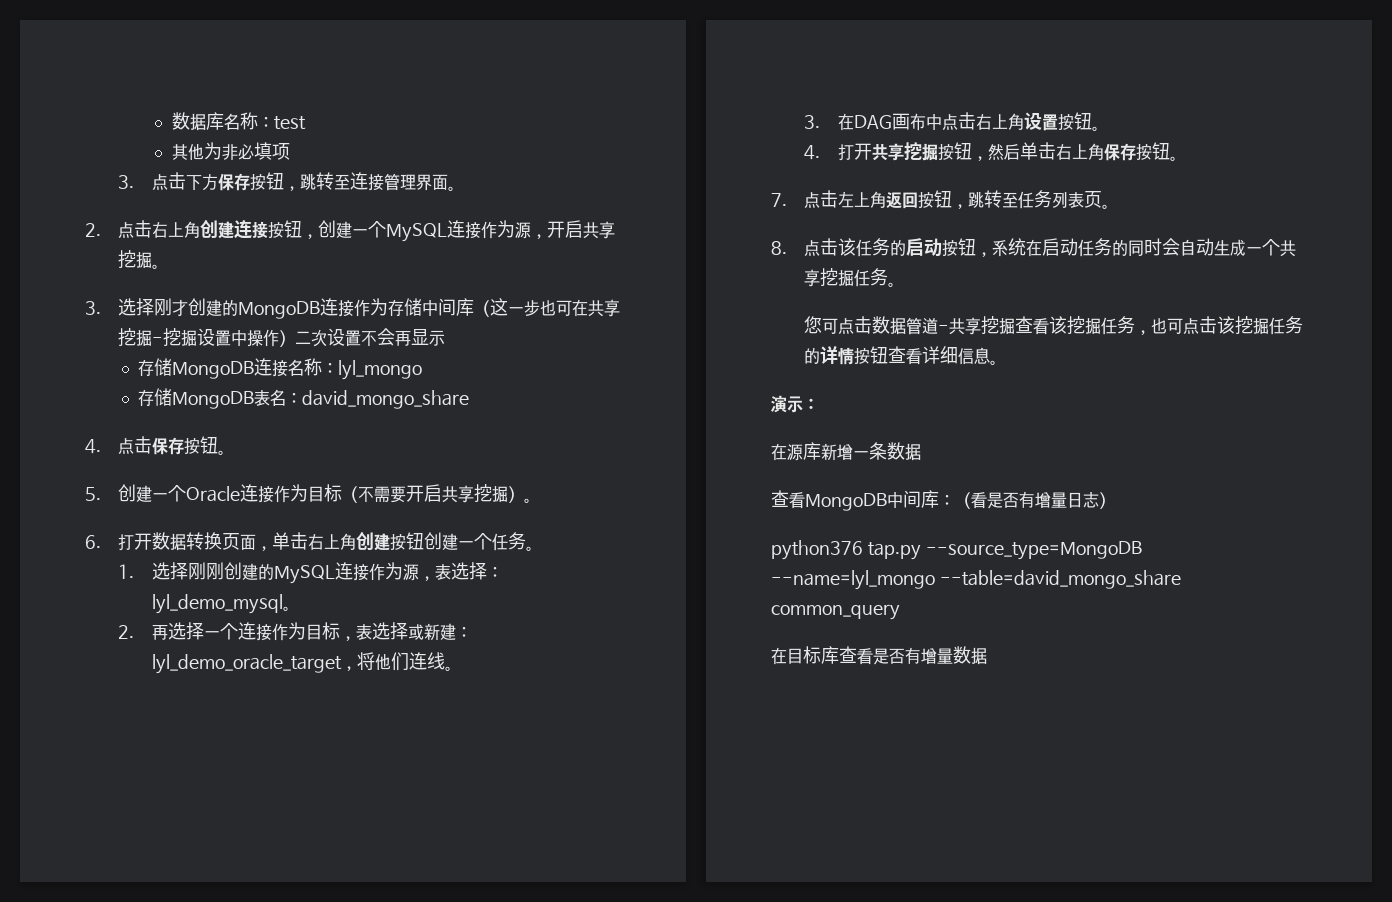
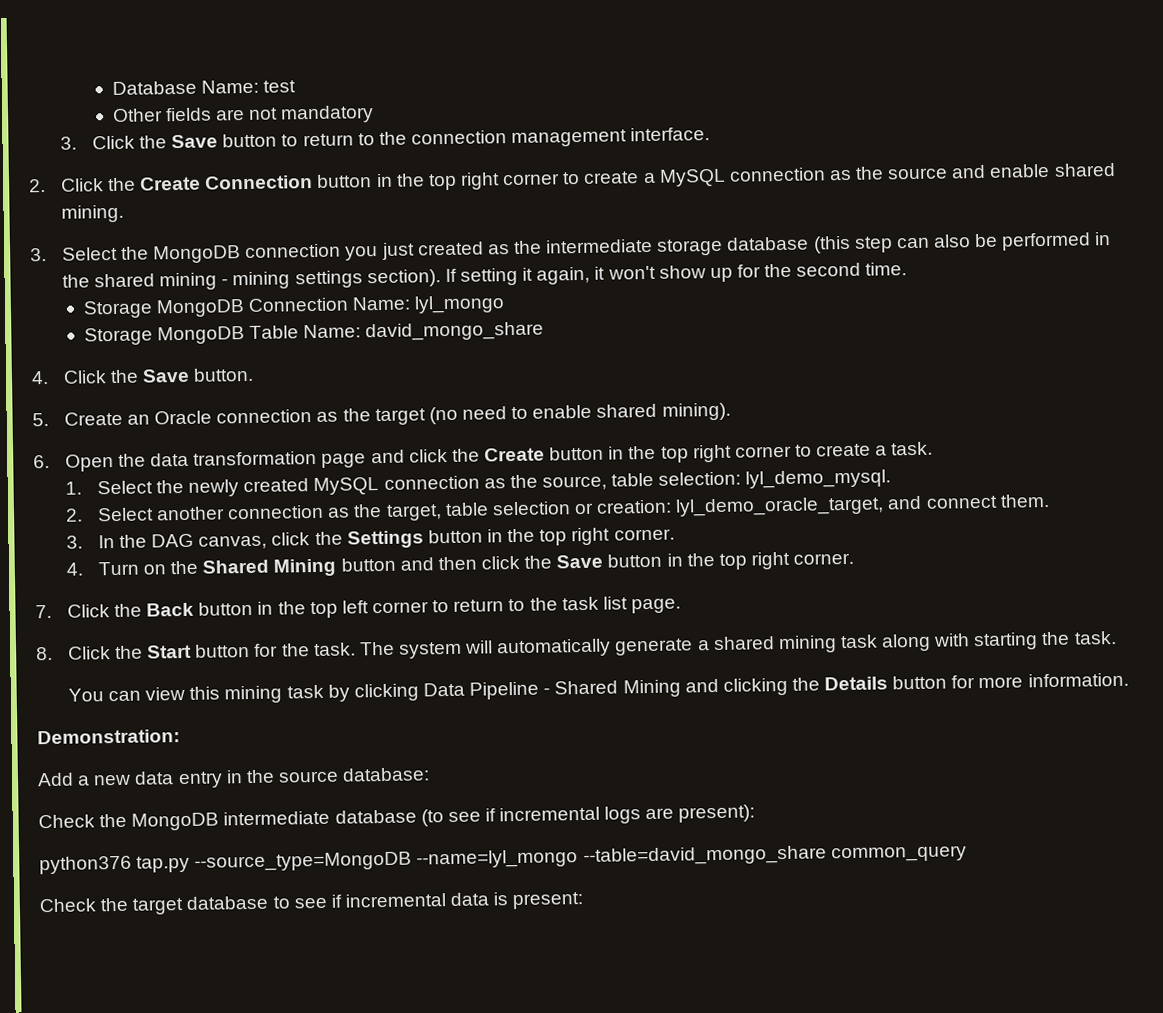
[171,112,306,131] [171,142,290,160] [118,172,456,191] [85,220,616,242] [118,250,161,269] [85,298,621,319] [118,328,446,347] [138,358,423,380] [138,388,470,409] [85,436,227,455] [85,484,533,503] [85,532,535,551] [118,562,503,584] [151,594,291,614] [118,622,472,641] [151,652,453,674] [804,112,1100,131] [804,142,1178,161] [771,190,1111,209] [771,238,1297,257] [804,268,897,287] [804,316,1304,335] [804,346,999,365] [771,395,819,413] [771,442,921,461] [771,490,1115,511] 数据库名称：test // 其他为非必填项 // 3.点击下方保存按钮，跳转至连接管理界面。 // 2.点击右上角创建连接按钮，创建一个MySQL连接作为源，开启共享挖掘。 // 3.选择刚才创建的MongoDB连接作为存储中间库（这一步也可在共享挖掘-挖掘设置中操作）二次设置不会再显示 // 存储MongoDB连接名称：lyl_mongo // 存储MongoDB表名：david_mongo_share // 4.点击保存按钮。 // 5.创建一个Oracle连接作为目标（不需要开启共享挖掘）。 // 6.打开数据转换页面，单击右上角创建按钮创建一个任务。 // 1.选择刚刚创建的MySQL连接作为源，表选择：lyl_demo_mysql。 // 2.再选择一个连接作为目标，表选择或新建：lyl_demo_oracle_target，将他们连线。 // 3.在DAG画布中点击右上角设置按钮。 // 4.打开共享挖掘按钮，然后单击右上角保存按钮。 // 7.点击左上角返回按钮，跳转至任务列表页。 // 8.点击该任务的启动按钮，系统在启动任务的同时会自动生成一个共享挖掘任务。 // 您可点击数据管道-共享挖掘查看该挖掘任务，也可点击该挖掘任务的详情按钮查看详细信息。 // 演示： // 在源库新增一条数据 // 查看MongoDB中间库：（看是否有增量日志） -> [111,79,297,96] [111,105,375,124] [59,127,711,150] [29,162,1116,193] [60,204,124,223] [30,232,1112,264] [61,262,908,291] [82,295,506,319] [83,321,545,346] [31,367,255,385] [32,402,731,427] [33,441,934,472] [64,469,892,497] [64,493,1050,522] [65,527,675,550] [65,551,855,577] [35,596,681,619] [36,630,1117,661] [67,672,1129,704] [37,729,180,745] [37,767,431,789] [38,804,756,831] Database Name: test // Other fields are not mandatory // 3. Click the Save button to return to the connection management interface. // 2. Click the Create Connection button in the top right corner to create a MySQL connection as the source and enable shared mining. // 3. Select the MongoDB connection you just created as the intermediate storage database (this step can also be performed in the shared mining - mining settings section). If setting it again, it won't show up for the second time. // Storage MongoDB Connection Name: lyl_mongo // Storage MongoDB Table Name: david_mongo_share // 4. Click the Save button. // 5. Create an Oracle connection as the target (no need to enable shared mining). // 6. Open the data transformation page and click the Create button in the top right corner to create a task. // 1. Select the newly created MySQL connection as the source, table selection: lyl_demo_mysql. // 2. Select another connection as the target, table selection or creation: lyl_demo_oracle_target, and connect them. // 3. In the DAG canvas, click the Settings button in the top right corner. // 4. Turn on the Shared Mining button and then click the Save button in the top right corner. // 7. Click the Back button in the top left corner to return to the task list page. // 8. Click the Start button for the task. The system will automatically generate a shared mining task along with starting the task. // You can view this mining task by clicking Data Pipeline - Shared Mining and clicking the Details button for more information. // Demonstration: // Add a new data entry in the source database: // Check the MongoDB intermediate database (to see if incremental logs are present):
[771,646,987,665] 在目标库查看是否有增量数据 -> [39,892,585,915] Check the target database to see if incremental data is present:

